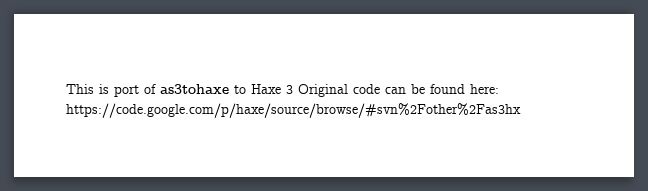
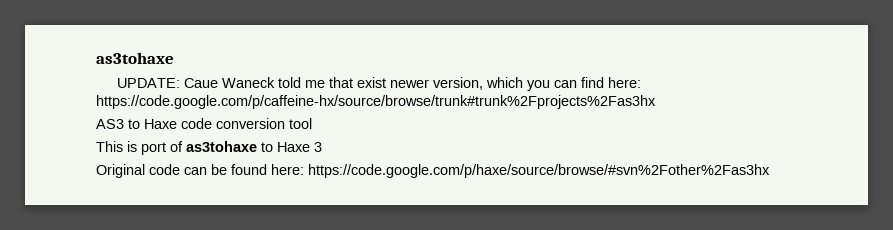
(66, 89) none -> [96,52,174,64] [116,77,641,91] [96,95,656,109] [96,118,312,129] as3tohaxe // UPDATE: Caue Waneck told me that exist newer version, which you can find here: https://code.google.com/p/caffeine-hx/source/browse/trunk#trunk%2Fprojects%2Fas3hx // AS3 to Haxe code conversion tool //
(293, 89) none -> (322, 147) //

